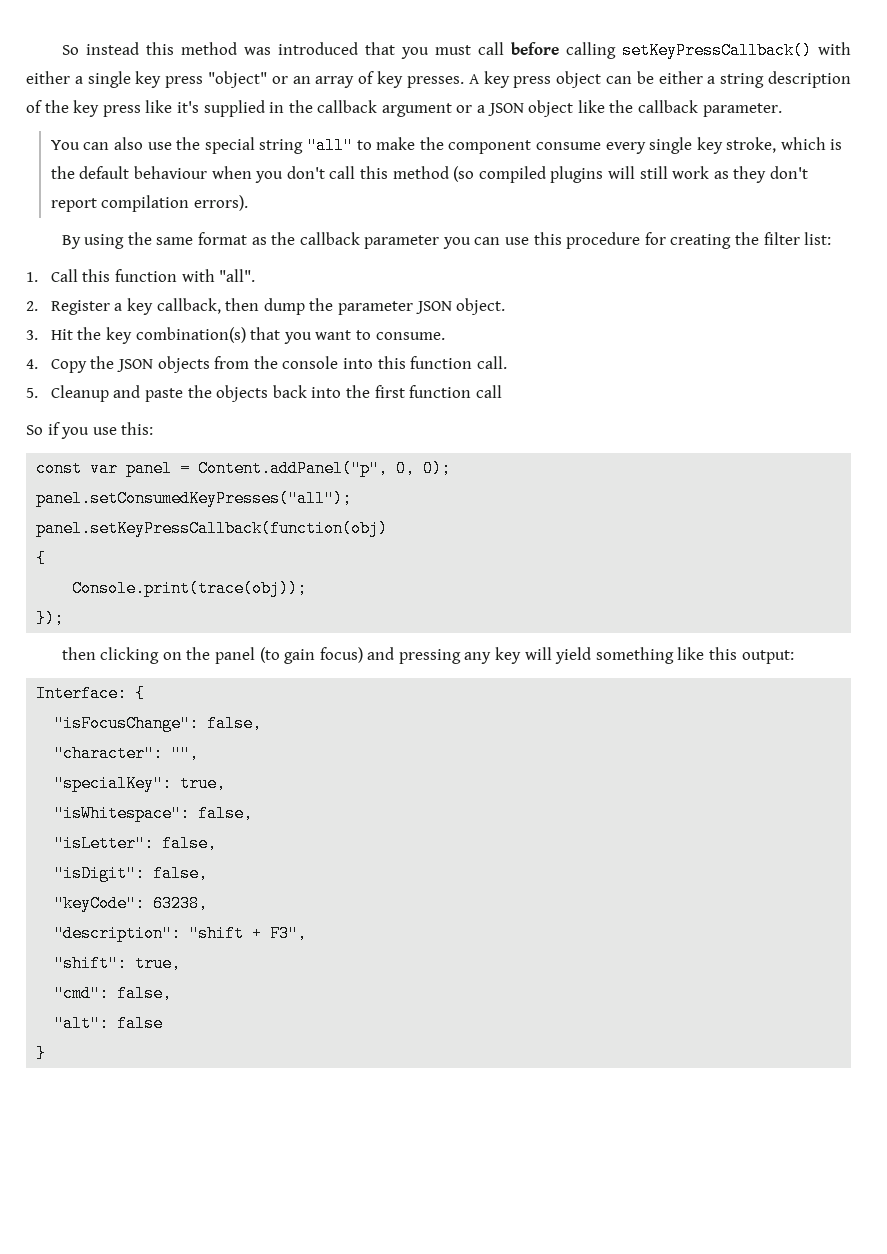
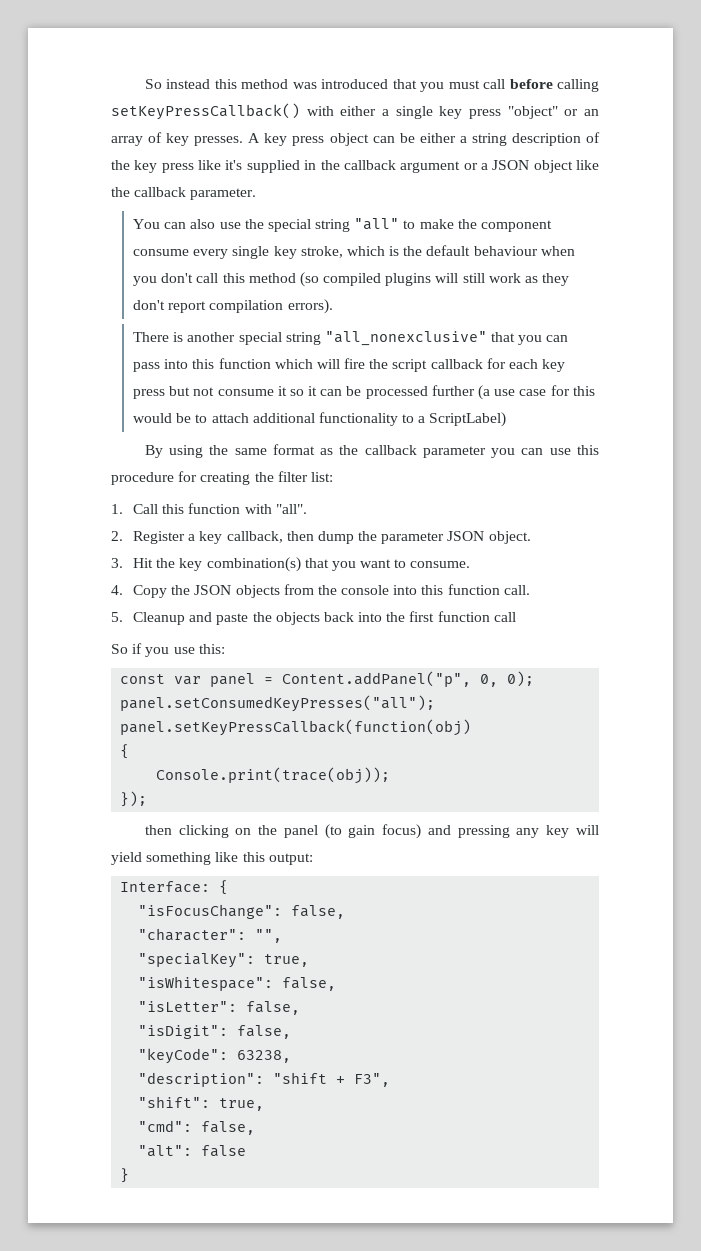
(249, 203) none -> [133,331,569,346] [133,358,566,372] [133,385,595,400] [133,412,507,427] // There is another special string "all_nonexclusive" that you can pass into this function which will fire the script callback for each key press but not consume it so it can be processed further (a use case for this would be to attach additional functionality to a ScriptLabel)

